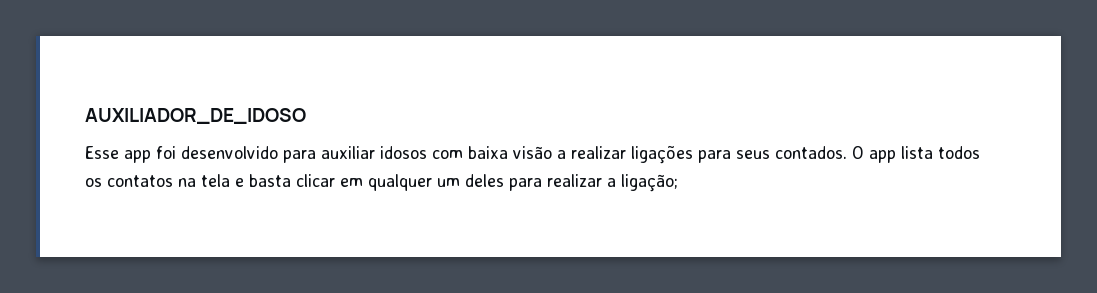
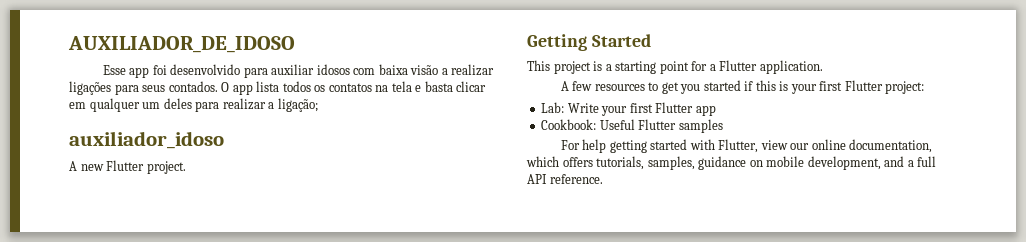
(678, 183) none -> [69,131,224,149] [69,160,186,174] [527,34,651,51] [527,60,823,74] [560,80,925,94] [541,102,716,116] [541,119,723,133] [560,139,933,153] [526,156,937,170] [527,174,603,184] // auxiliador_idoso // A new Flutter project. // Getting Started // This project is a starting point for a Flutter application. // A few resources to get you started if this is your first Flutter project: // Lab: Write your first Flutter app // Cookbook: Useful Flutter samples // For help getting started with Flutter, view our online documentation, which offers tutorials, samples, guidance on mobile development, and a full API reference.

